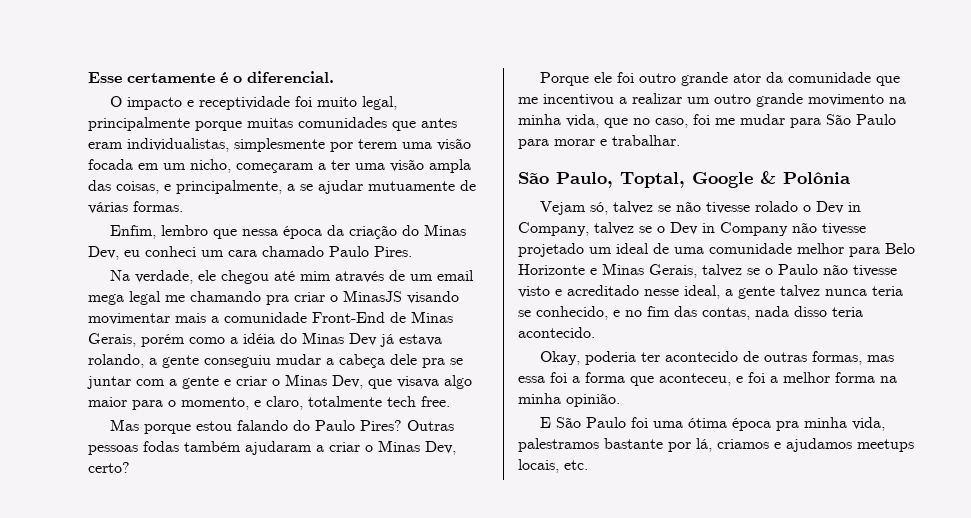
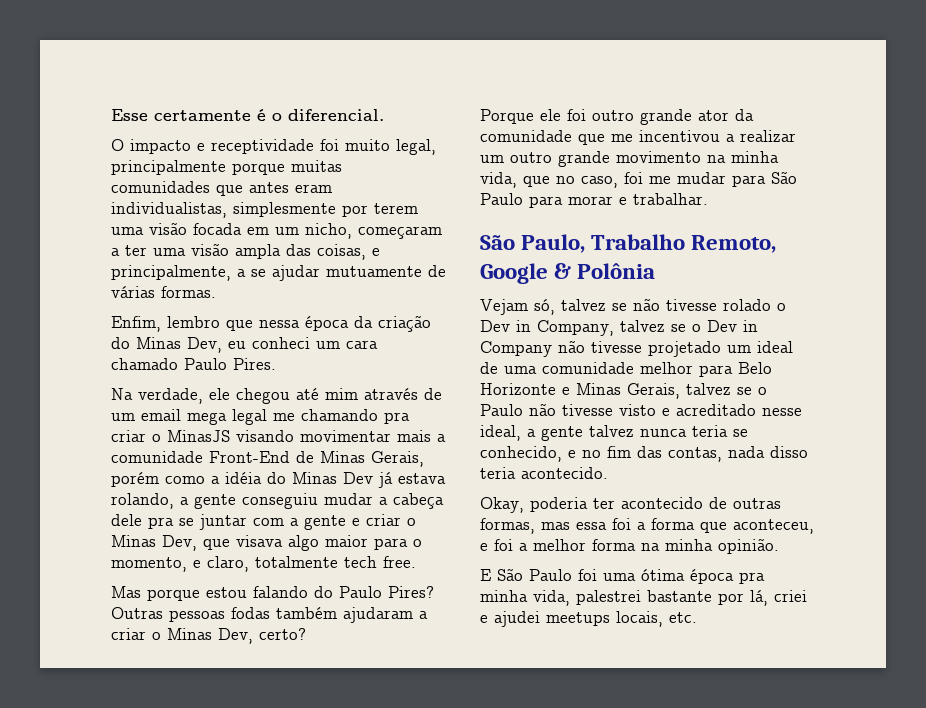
[620,172,685,188] Toptal, -> [591,234,777,253] Trabalho Remoto,
[518,438,599,452] palestramos -> [576,590,641,605] palestrei
[717,438,852,452] criamos e ajudamos -> [774,590,807,602] [480,611,540,627] criei e ajudei

